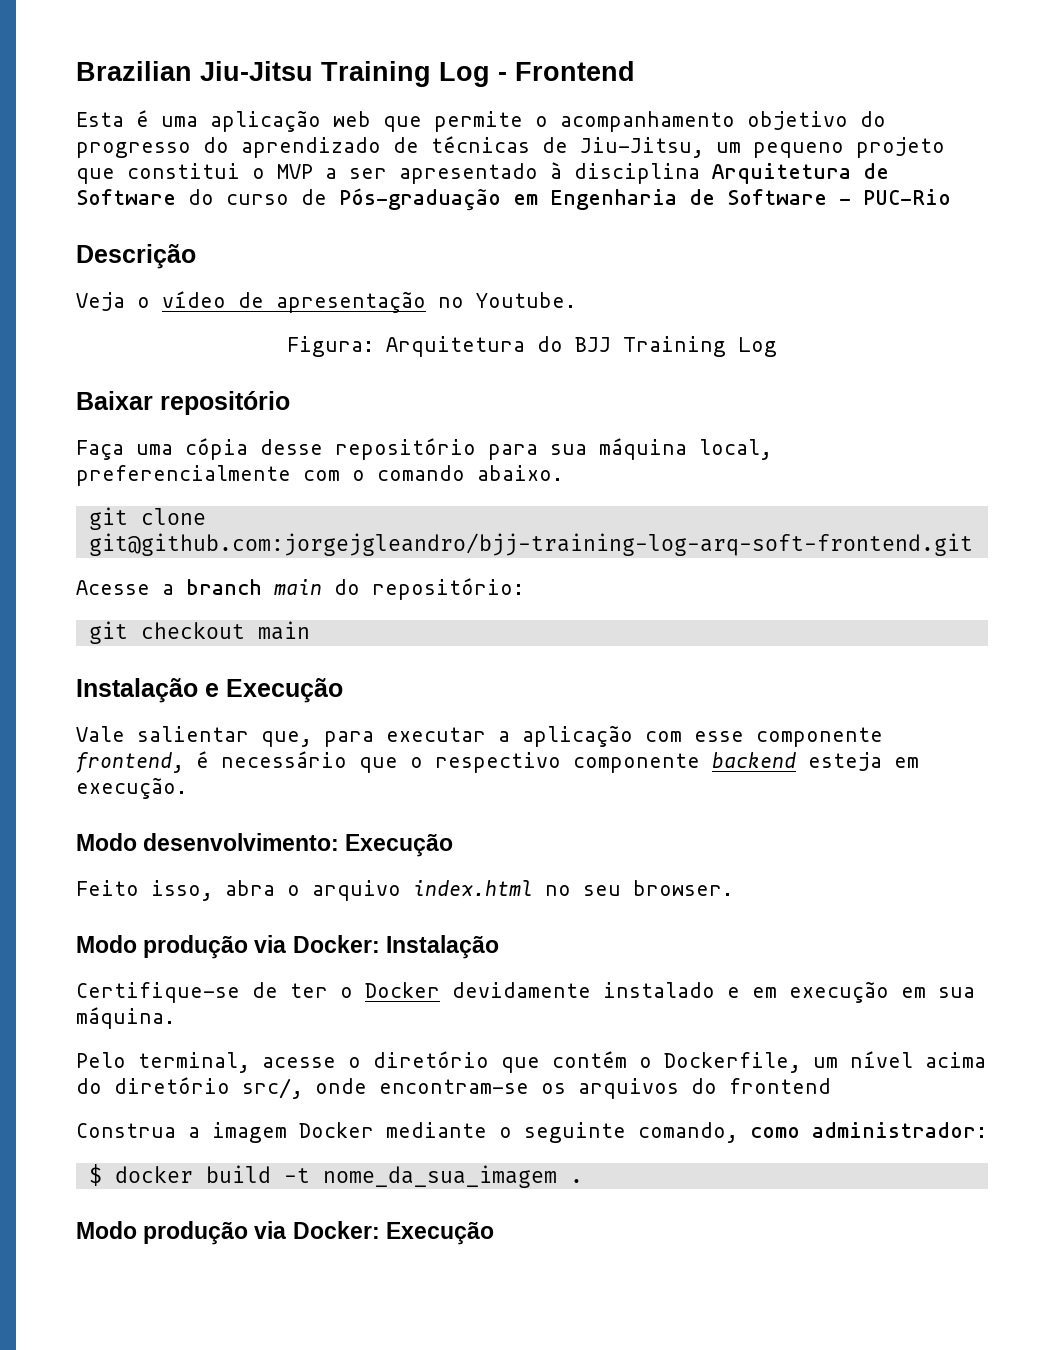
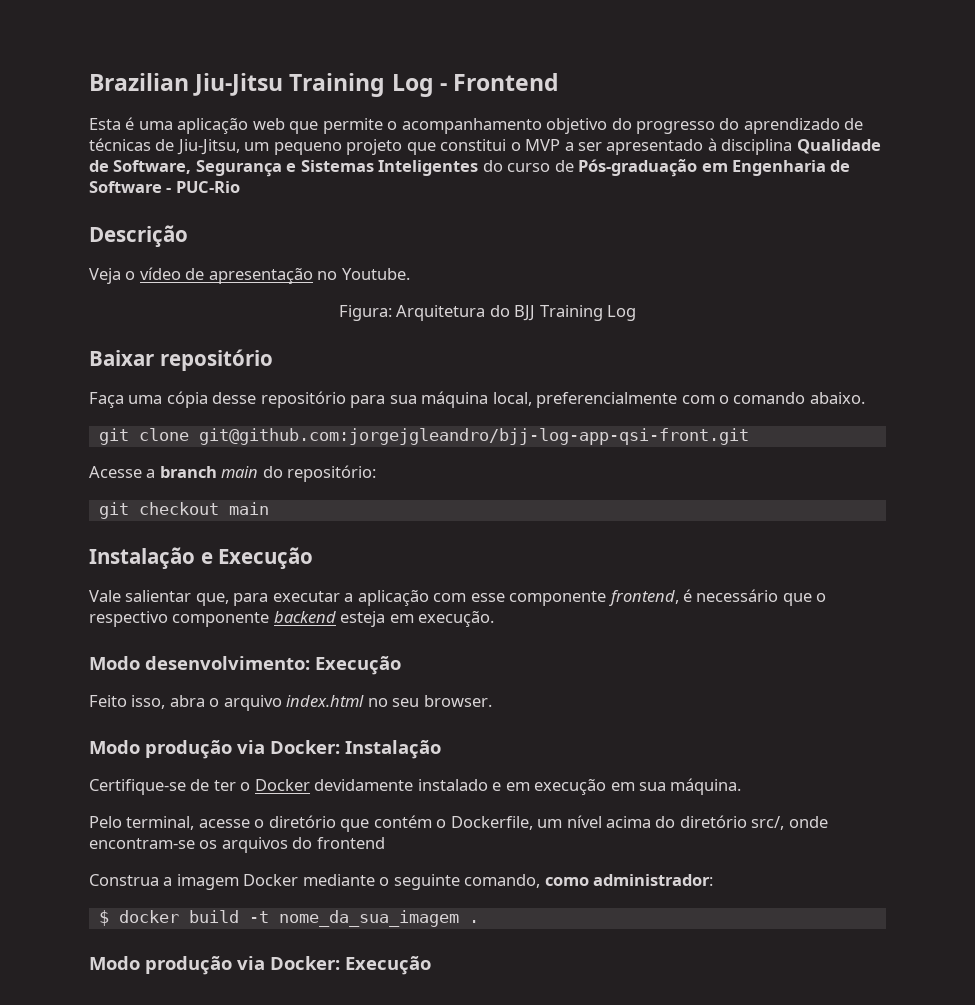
[712,163,889,184] [76,189,176,205] Arquitetura de Software -> [796,139,881,154] [89,160,479,177] Qualidade de Software, Segurança e Sistemas Inteligentes
[88,533,973,556] git@github.com:jorgejgleandro/bjj-training-log-arq-soft-frontend.git -> [198,428,749,445] git@github.com:jorgejgleandro/bjj-log-app-qsi-front.git

